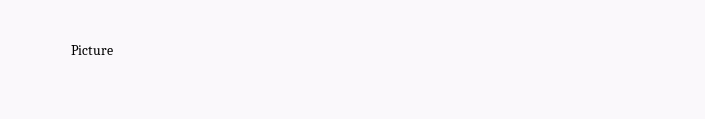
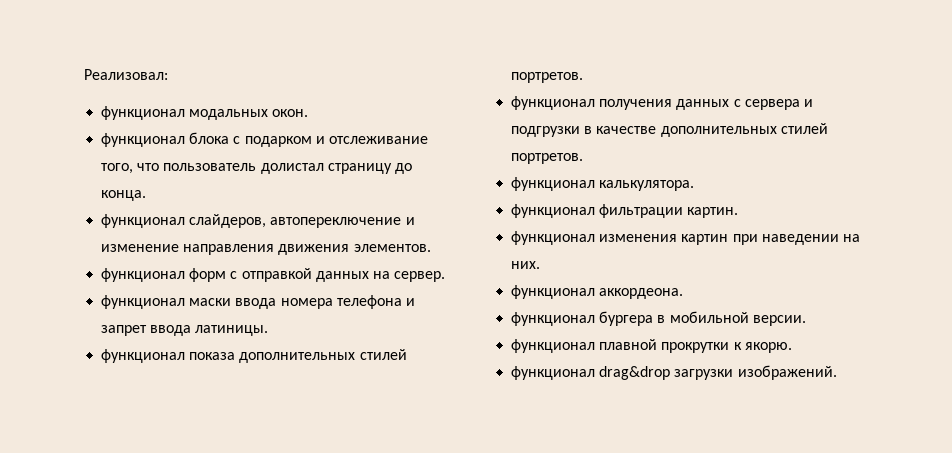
[71,45,113,55] Picture -> [84,69,168,80] [101,106,309,120] [101,132,428,147] [101,163,412,174] [101,190,147,201] [101,214,415,228] [101,244,431,255] [101,268,446,282] [101,295,415,309] [101,325,269,336] [101,349,407,363] [511,72,584,83] [511,96,813,110] [511,123,828,137] [511,153,584,164] [511,177,695,191] [511,204,739,218] [511,231,860,245] [511,261,541,269] [511,285,684,299] [511,311,806,326] [511,339,792,353] [511,365,837,380] Реализовал: // функционал модальных окон. // функционал блока с подарком и отслеживание того, что пользователь долистал страницу до конца. // функционал слайдеров, автопереключение и изменение направления движения элементов. // функционал форм с отправкой данных на сервер. // функционал маски ввода номера телефона и запрет ввода латиницы. // функционал показа дополнительных стилей портретов. // функционал получения данных с сервера и подгрузки в качестве дополнительных стилей портретов. // функционал калькулятора. // функционал фильтрации картин. // функционал изменения картин при наведении на них. // функционал аккордеона. // функционал бургера в мобильной версии. // функционал плавной прокрутки к якорю. // функционал drag&drop загрузки изображений.

